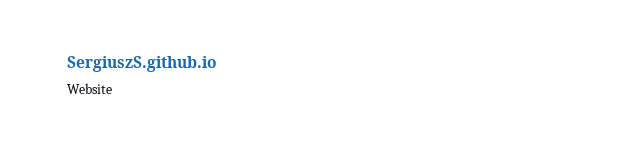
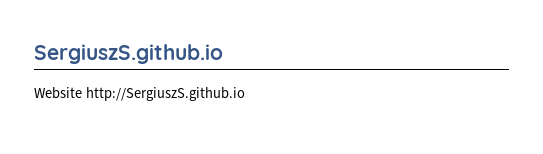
(112, 88) none -> [85,87,245,101] http://SergiuszS.github.io

